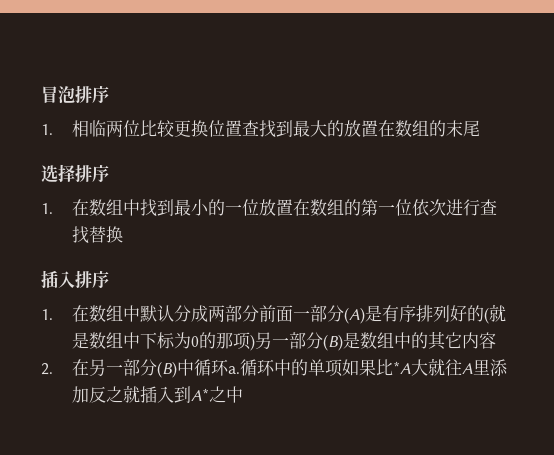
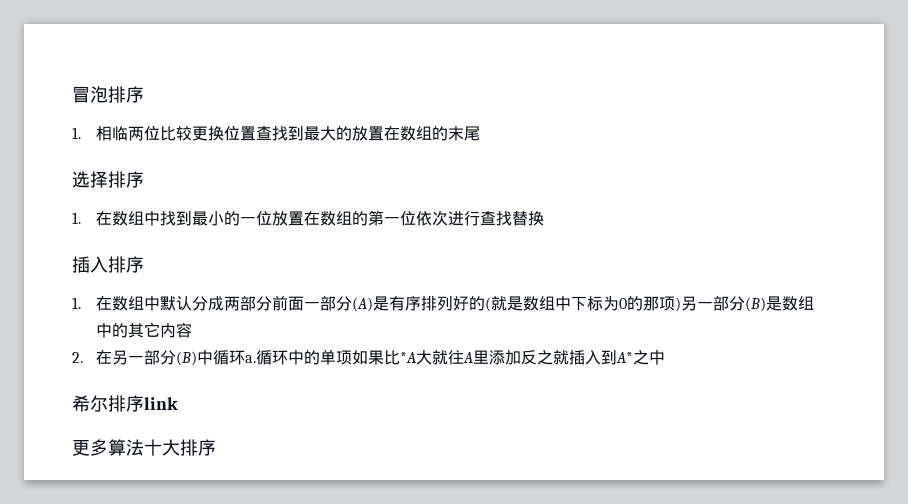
(243, 394) none -> [72,395,178,412] [72,439,216,456] // 希尔排序link // 更多算法十大排序

